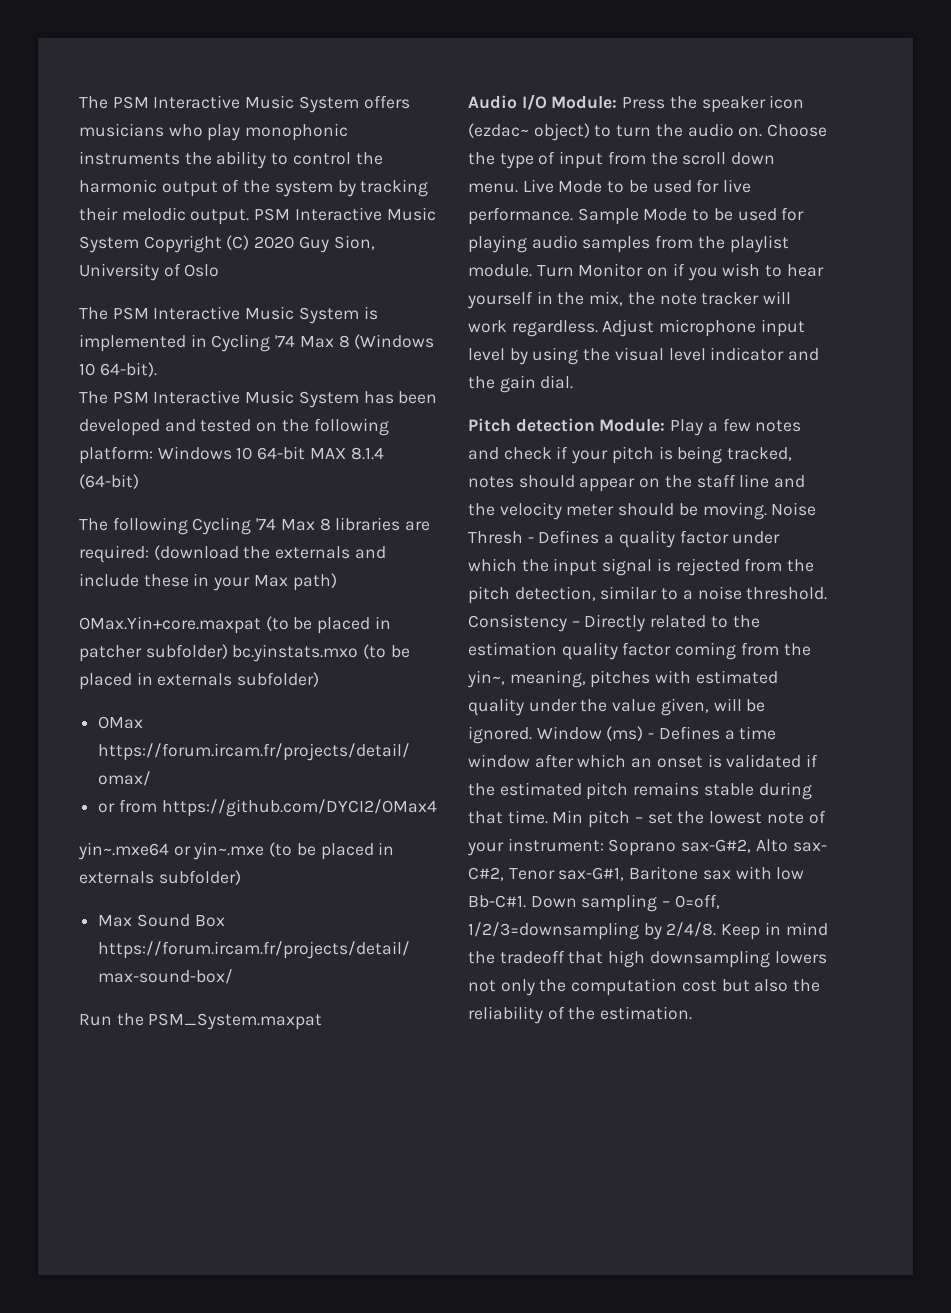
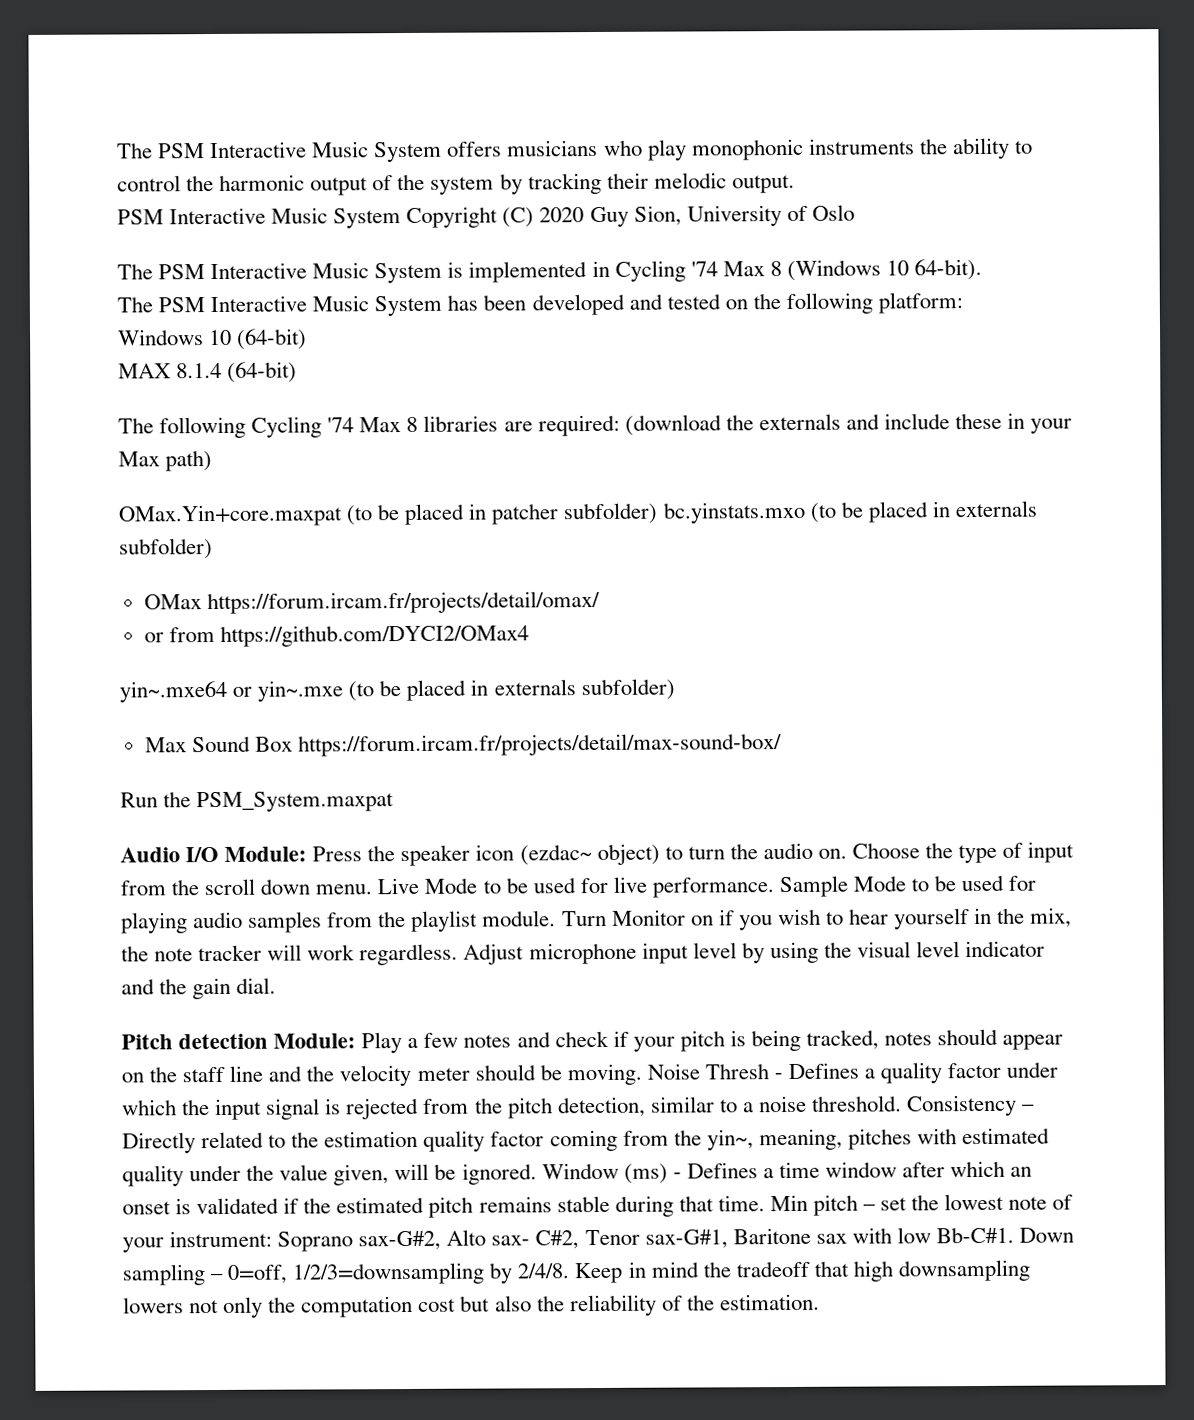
(250, 217) none -> (795, 184) //
(153, 455) none -> (963, 303) //
[257,446,306,460] 64-bit -> [236,328,308,350] (64-bit) //

